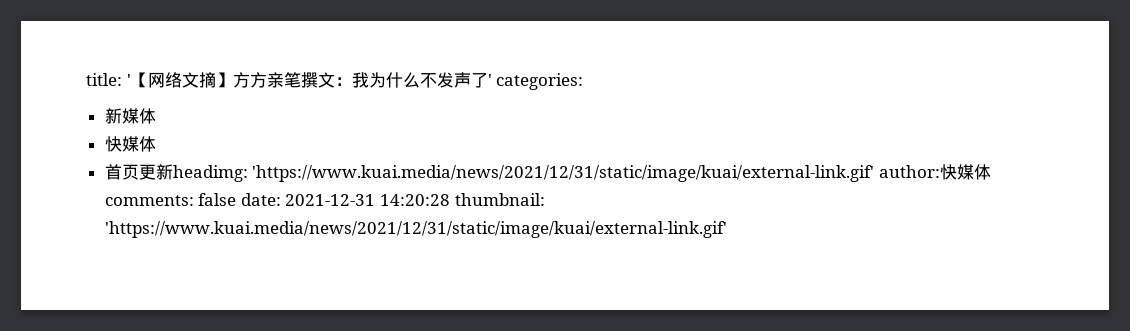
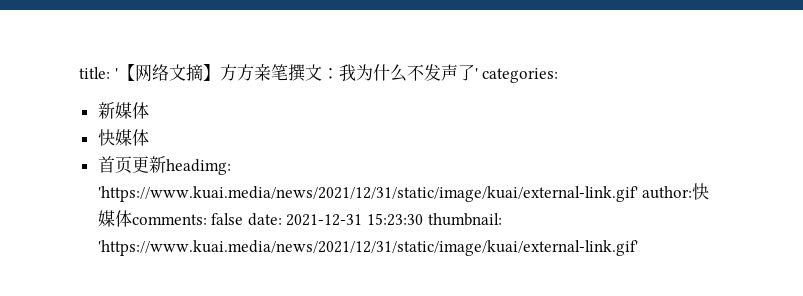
[380,194,451,206] 14:20:28 -> [367,213,424,226] 15:23:30

